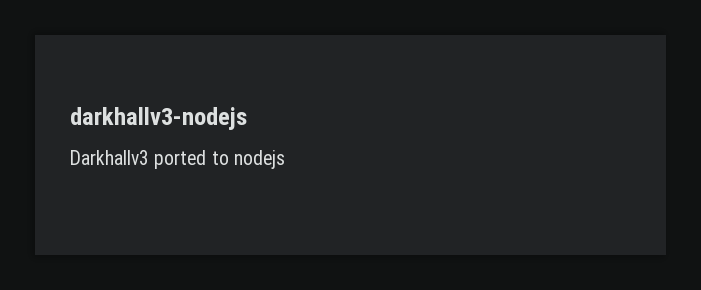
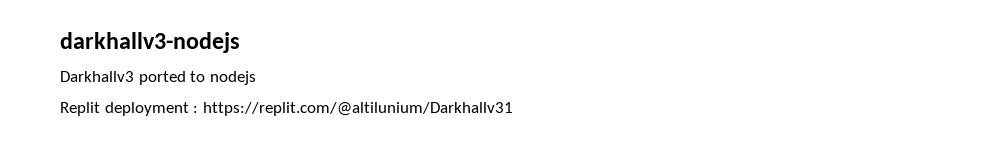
(285, 159) none -> [60,102,513,116] // Replit deployment : https://replit.com/@altilunium/Darkhallv31

